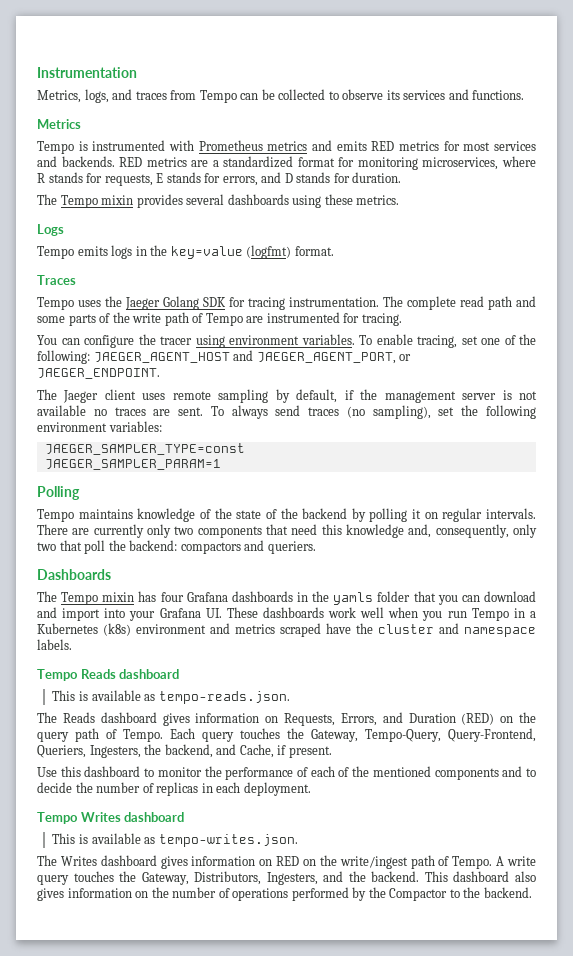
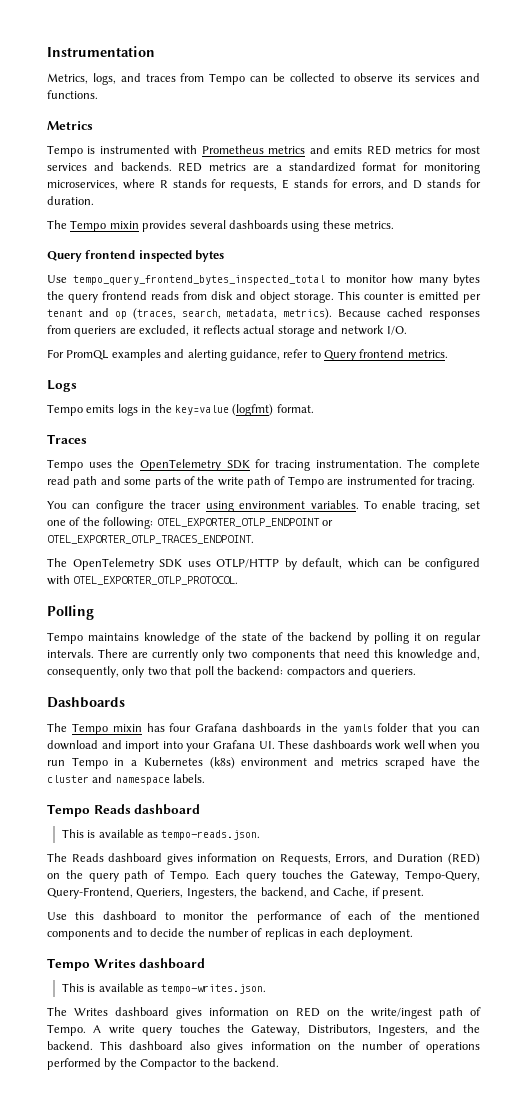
(400, 200) none -> [47,250,225,262] [47,274,480,286] [47,291,481,303] [47,308,481,320] [47,325,407,337] [47,349,448,361] // Query frontend inspected bytes // Use tempo_query_frontend_bytes_inspected_total to monitor how many bytes the query frontend reads from disk and object storage. This counter is emitted per tenant and op (traces, search, metadata, metrics). Because cached responses from queriers are excluded, it reflects actual storage and network I/O. // For PromQL examples and alerting guidance, refer to Query frontend metrics.
[125,296,199,310] Jaeger Golang -> [140,459,221,471] OpenTelemetry
[93,350,412,364] [37,368,160,379] [37,389,537,403] [37,405,536,419] [37,421,162,432] [44,443,245,455] [44,459,221,470] JAEGER_AGENT_HOST and JAEGER_AGENT_PORT, or JAEGER_ENDPOINT. // The Jaeger client uses remote sampling by default, if the management server is not available no traces are sent. To always send traces (no sampling), set the following environment variables: // JAEGER_SAMPLER_TYPE=const // JAEGER_SAMPLER_PARAM=1 -> [156,518,333,527] [47,535,254,544] [47,558,480,570] [47,575,239,585] OTEL_EXPORTER_OTLP_ENDPOINT or OTEL_EXPORTER_OTLP_TRACES_ENDPOINT. // The OpenTelemetry SDK uses OTLP/HTTP by default, which can be configured with OTEL_EXPORTER_OTLP_PROTOCOL.

